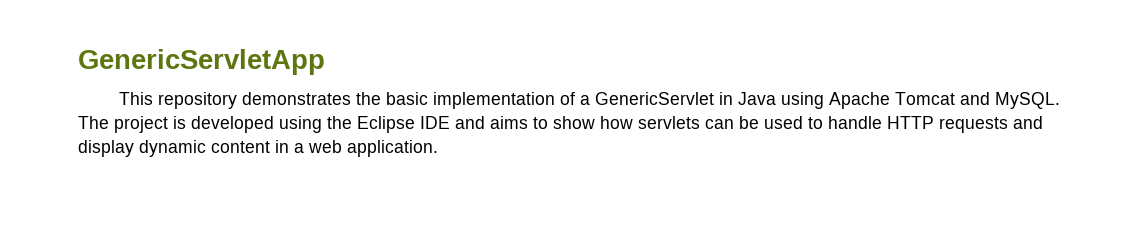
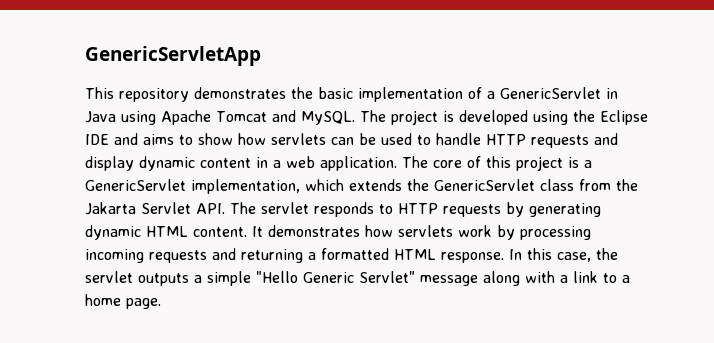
(438, 148) none -> [402,156,592,171] [85,179,638,194] [85,202,601,217] [85,225,591,240] [85,248,618,263] [85,271,630,286] [85,294,161,309] The core of this project is a GenericServlet implementation, which extends the GenericServlet class from the Jakarta Servlet API. The servlet responds to HTTP requests by generating dynamic HTML content. It demonstrates how servlets work by processing incoming requests and returning a formatted HTML response. In this case, the servlet outputs a simple "Hello Generic Servlet" message along with a link to a home page.

